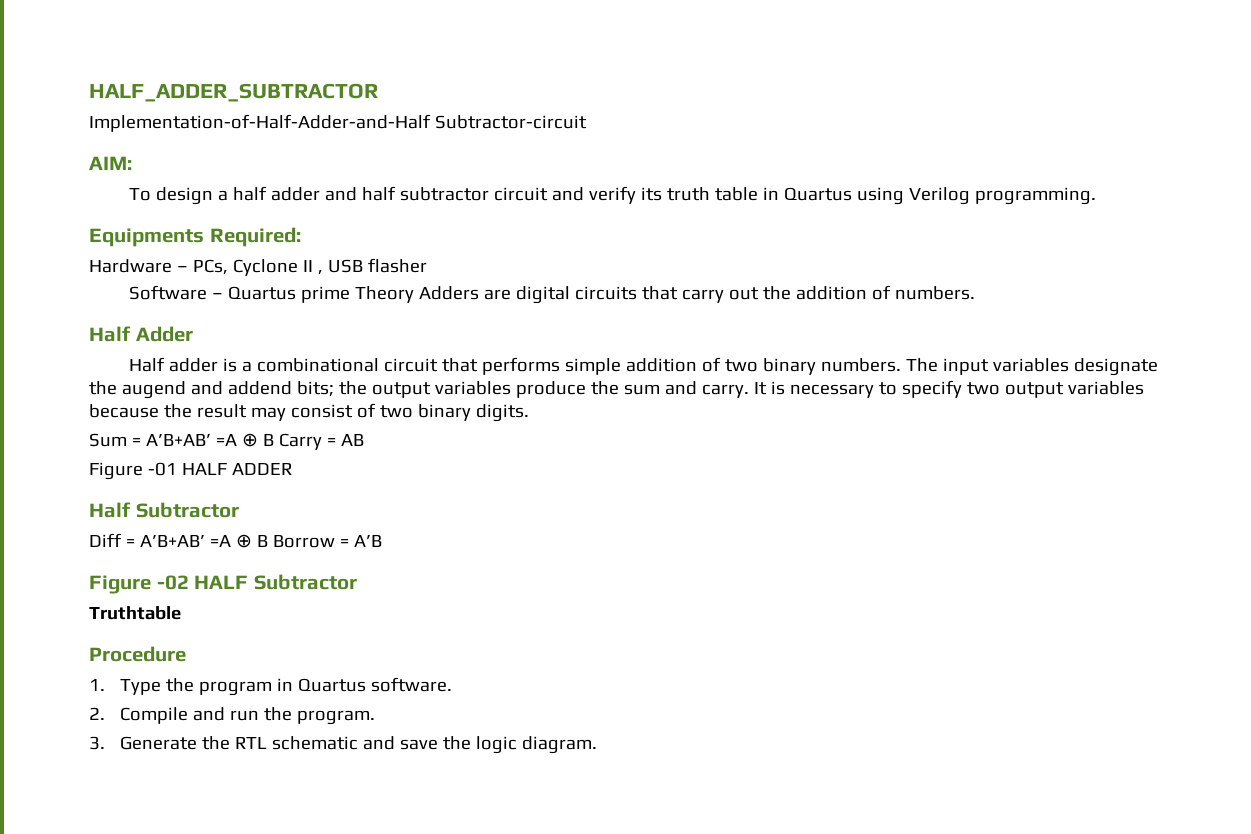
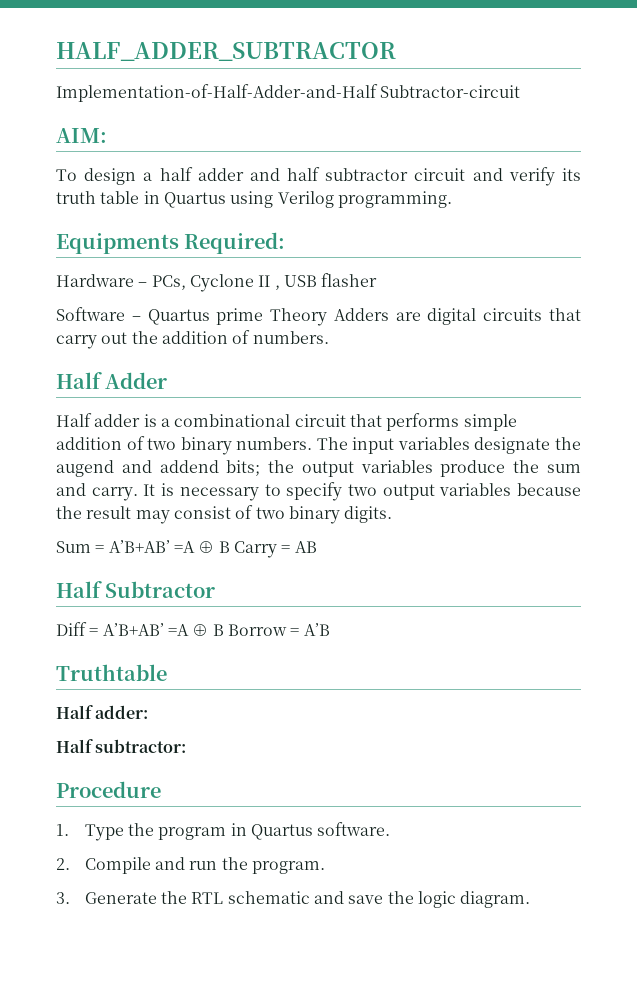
[89,462,292,480] // Figure -01 HALF ADDER -> (317, 547) none
[89,574,357,594] [89,606,181,620] Figure -02 HALF Subtractor // Truthtable -> [56,664,167,681] [56,705,149,719] [56,739,187,753] Truthtable // Half adder: // Half subtractor:

